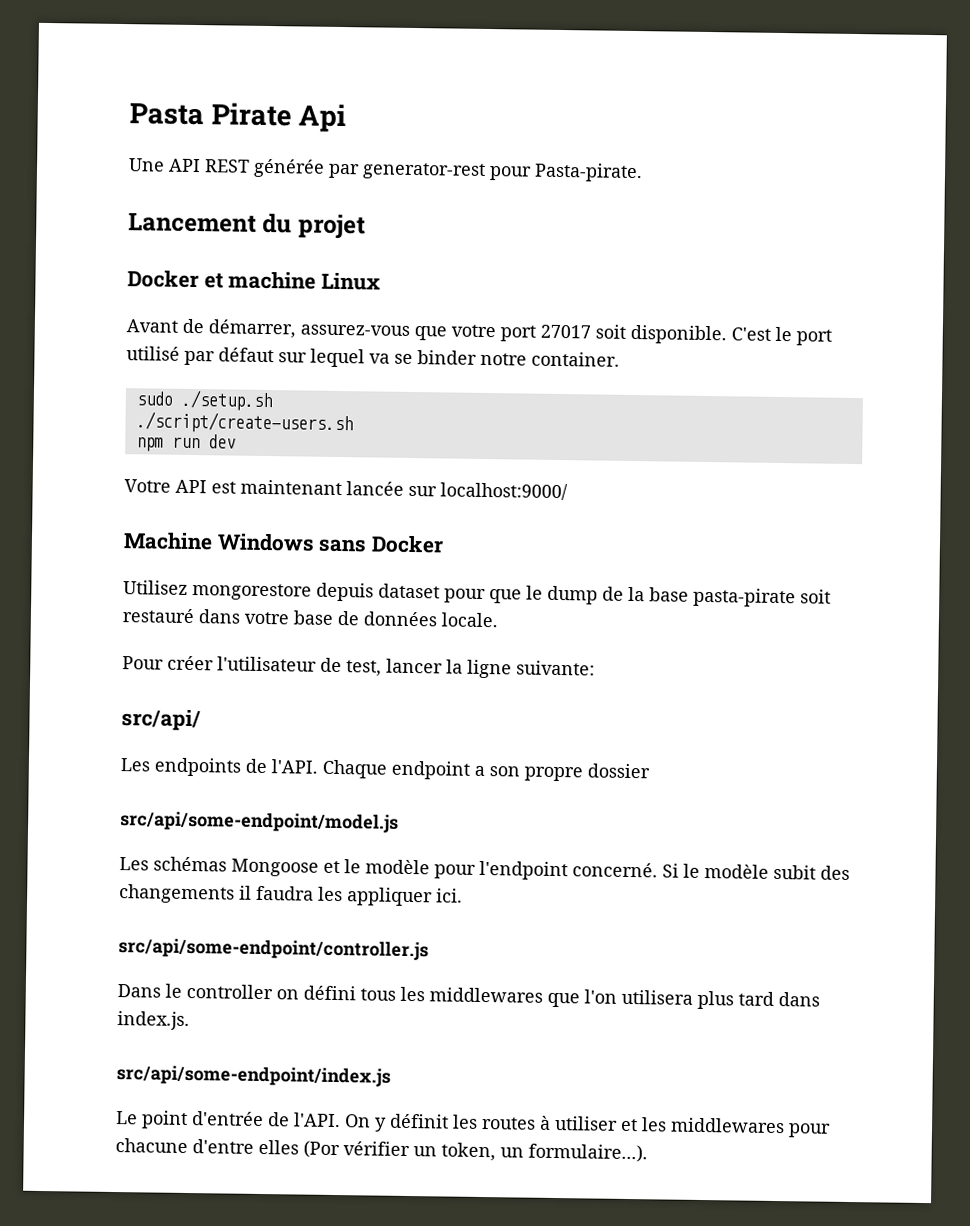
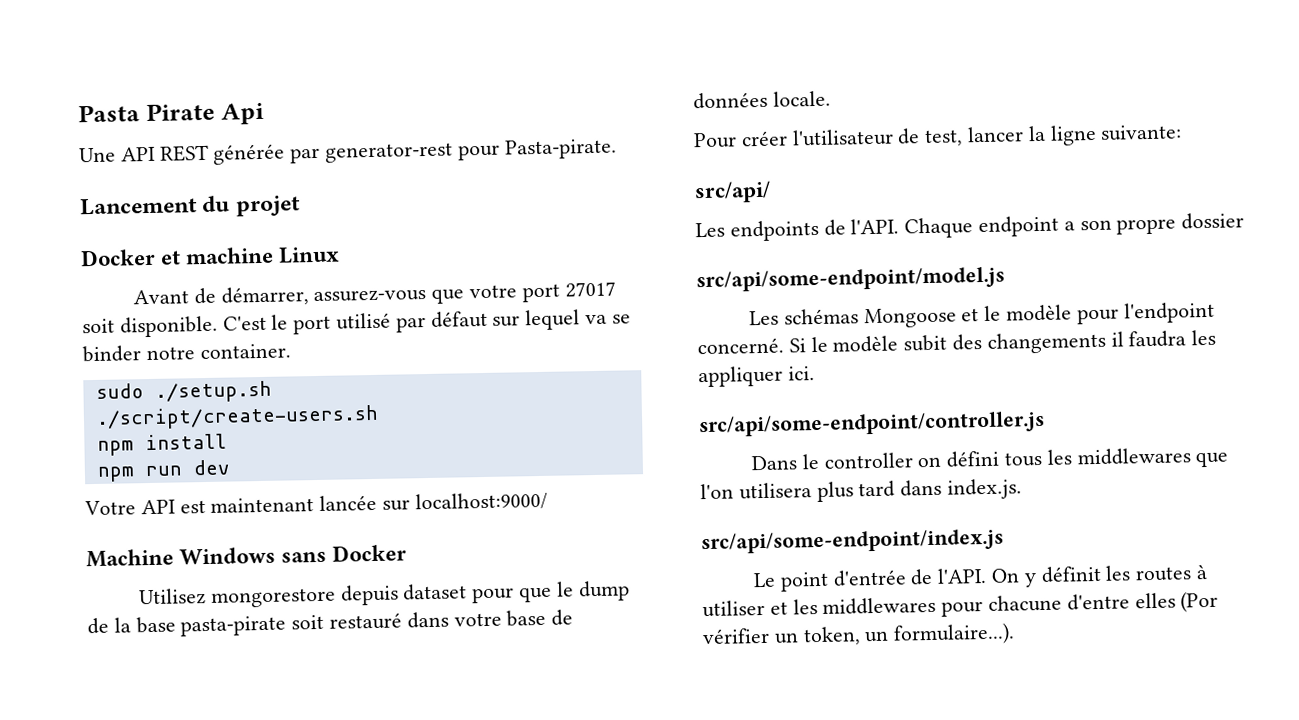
(353, 423) none -> [96,433,227,456] // npm install

